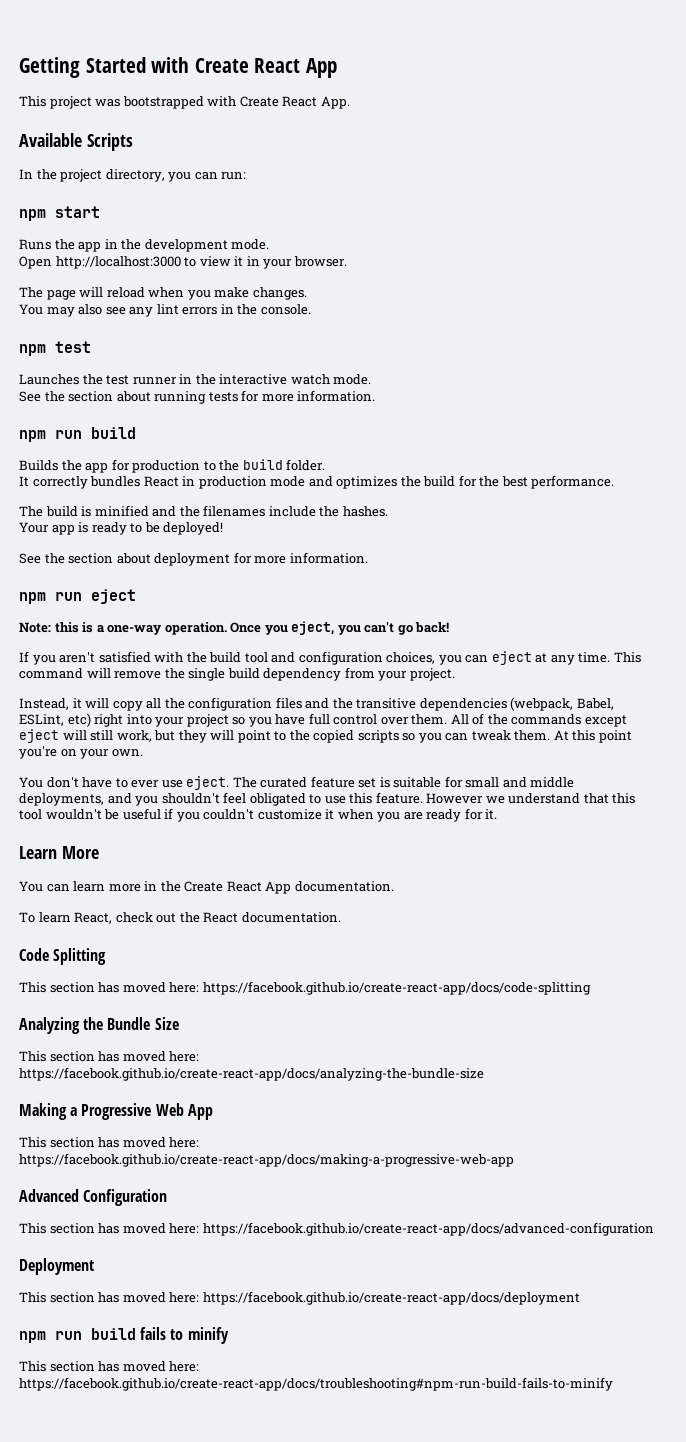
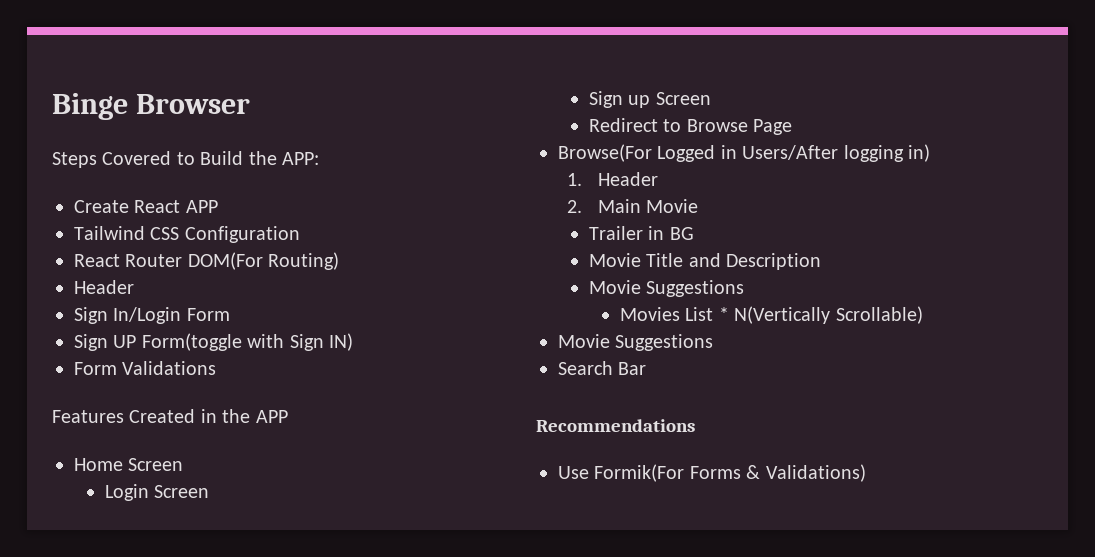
[19,57,337,78] [19,96,350,109] [19,133,133,151] [19,169,247,182] [19,206,100,221] [19,239,270,252] [19,256,347,269] [19,287,307,300] [19,304,311,317] [19,341,91,356] [19,374,372,385] [19,390,376,404] [19,427,136,442] [19,459,326,473] [19,475,615,489] [19,505,388,517] [19,522,224,535] [19,552,368,566] [19,589,136,604] [19,621,450,635] [19,651,641,665] [19,667,455,681] [19,697,614,711] [19,713,627,727] [19,729,632,743] [19,746,143,759] [19,776,575,790] [19,792,636,806] [19,808,498,822] [19,846,99,859] [19,881,394,894] [19,912,341,924] [19,948,107,965] [19,981,591,995] [19,1017,179,1034] [19,1051,200,1062] [19,1067,484,1081] [19,1103,213,1120] [19,1137,200,1148] [19,1153,514,1167] [19,1189,168,1206] [19,1222,654,1236] [19,1258,94,1275] [19,1291,580,1305] [19,1327,229,1344] [19,1361,200,1372] [19,1377,613,1391] Getting Started with Create React App // This project was bootstrapped with Create React App. // Available Scripts // In the project directory, you can run: // npm start // Runs the app in the development mode. // Open http://localhost:3000 to view it in your browser. // The page will reload when you make changes. // You may also see any lint errors in the console. // npm test // Launches the test runner in the interactive watch mode. // See the section about running tests for more information. // npm run build // Builds the app for production to the build folder. // It correctly bundles React in production mode and optimizes the build for the best performance. // The build is minified and the filenames include the hashes. // Your app is ready to be deployed! // See the section about deployment for more information. // npm run eject // Note: this is a one-way operation. Once you eject, you can't go back! // If you aren't satisfied with the build tool and configuration choices, you can eject at any time. This command will remove the single build dependency from your project. // Instead, it will copy all the configuration files and the transitive dependencies (webpack, Babel, ESLint, etc) right into your project so you have full control over them. All of the commands except eject will still work, but they will point to the copied scripts so you can tweak them. At this point you're on your own. // You don't have to ever use eject. The curated feature set is suitable for small and middle deployments, and you shouldn't feel obligated to use this feature. However we understand that this tool wouldn't be useful if you couldn't customize it when you are ready for it. // Learn More // You can learn more in the Create React App documentation. // To learn React, check out the React documentation. // Code Splitting // This section has moved here: https://facebook.github.io/create-react-app/docs/code-splitting // Analyzing the Bundle Size // This section has moved here: https://facebook.github.io/create-react-app/docs/analyzing-the-bundle-size // Making a Progressive Web App // This section has moved here: https://facebook.github.io/create-react-app/docs/making-a-progressive-web-app // Advanced Configuration // This section has moved here: https://facebook.github.io/create-react-app/docs/advanced-configuration // Deployment // This section has moved here: https://facebook.github.io/create-react-app/docs/deployment // npm run build fails to minify // This section has moved here: https://facebook.github.io/create-react-app/docs/troubleshooting#npm-run-build-fails-to-minify -> [52,93,251,120] [52,151,319,168] [74,200,218,213] [74,226,300,243] [74,252,340,270] [74,280,134,294] [74,307,230,324] [74,333,353,351] [74,361,217,375] [52,409,288,423] [74,458,184,471] [104,484,210,501] [588,91,711,108] [588,118,793,135] [558,144,930,162] [566,172,658,186] [566,199,699,213] [588,226,694,240] [588,253,822,270] [588,280,745,297] [619,306,923,324] [558,334,714,351] [558,361,647,375] [536,419,695,432] [558,464,866,482] Binge Browser // Steps Covered to Build the APP: // Create React APP // Tailwind CSS Configuration // React Router DOM(For Routing) // Header // Sign In/Login Form // Sign UP Form(toggle with Sign IN) // Form Validations // Features Created in the APP // Home Screen // Login Screen // Sign up Screen // Redirect to Browse Page // Browse(For Logged in Users/After logging in) // 1. Header // 2. Main Movie // Trailer in BG // Movie Title and Description // Movie Suggestions // Movies List * N(Vertically Scrollable) // Movie Suggestions // Search Bar // Recommendations // Use Formik(For Forms & Validations)

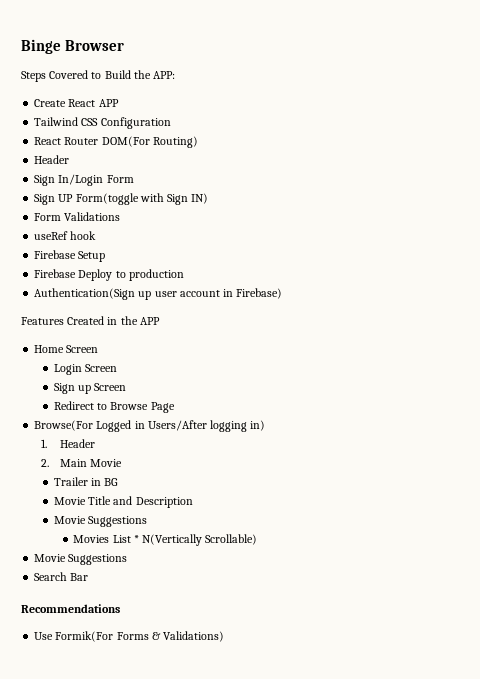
(217, 368) none -> [34,231,97,240] [34,250,106,262] [34,269,184,281] [34,288,283,300] // useRef hook // Firebase Setup // Firebase Deploy to production // Authentication(Sign up user account in Firebase)

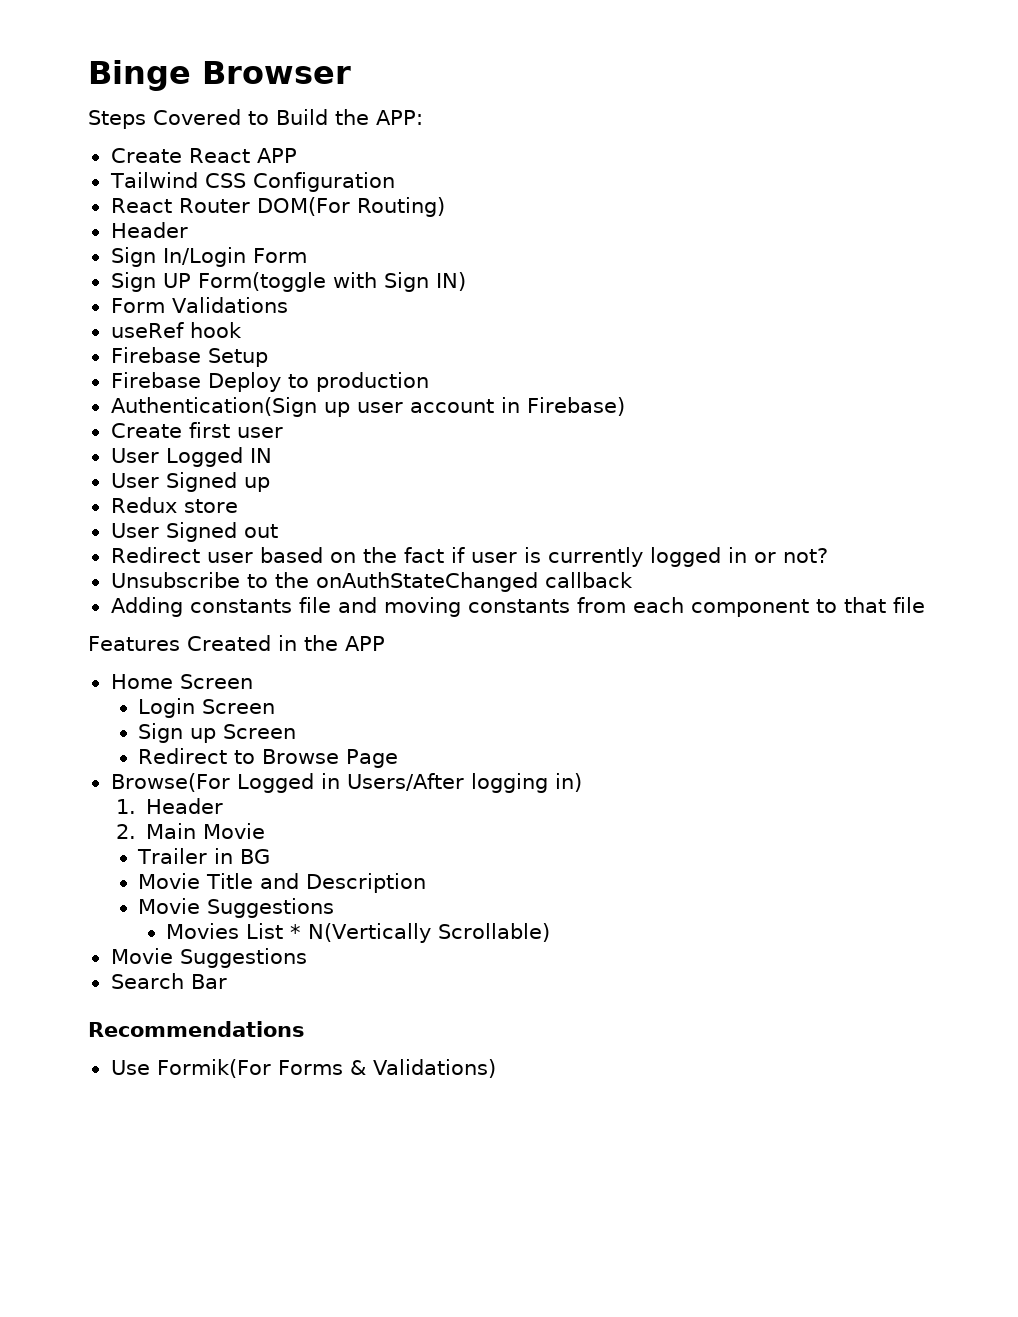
(283, 293) none -> [110,422,283,438] [110,447,272,467] [110,472,270,492] [110,497,238,513] [110,522,278,542] [110,547,828,567] [110,572,633,592] [110,597,925,617] // Create first user // User Logged IN // User Signed up // Redux store // User Signed out // Redirect user based on the fact if user is currently logged in or not? // Unsubscribe to the onAuthStateChanged callback // Adding constants file and moving constants from each component to that file

